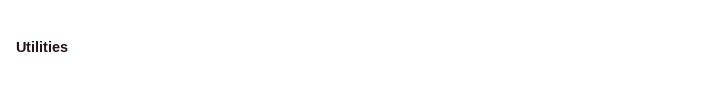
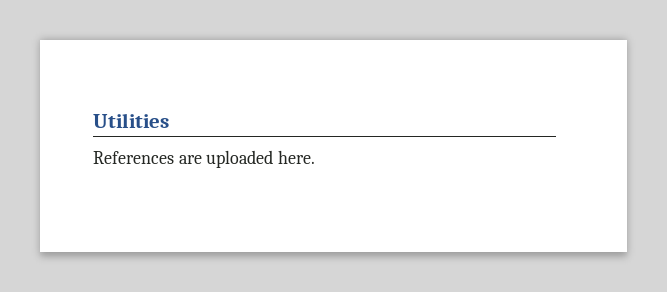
(68, 46) none -> [93,150,316,168] // References are uploaded here.

